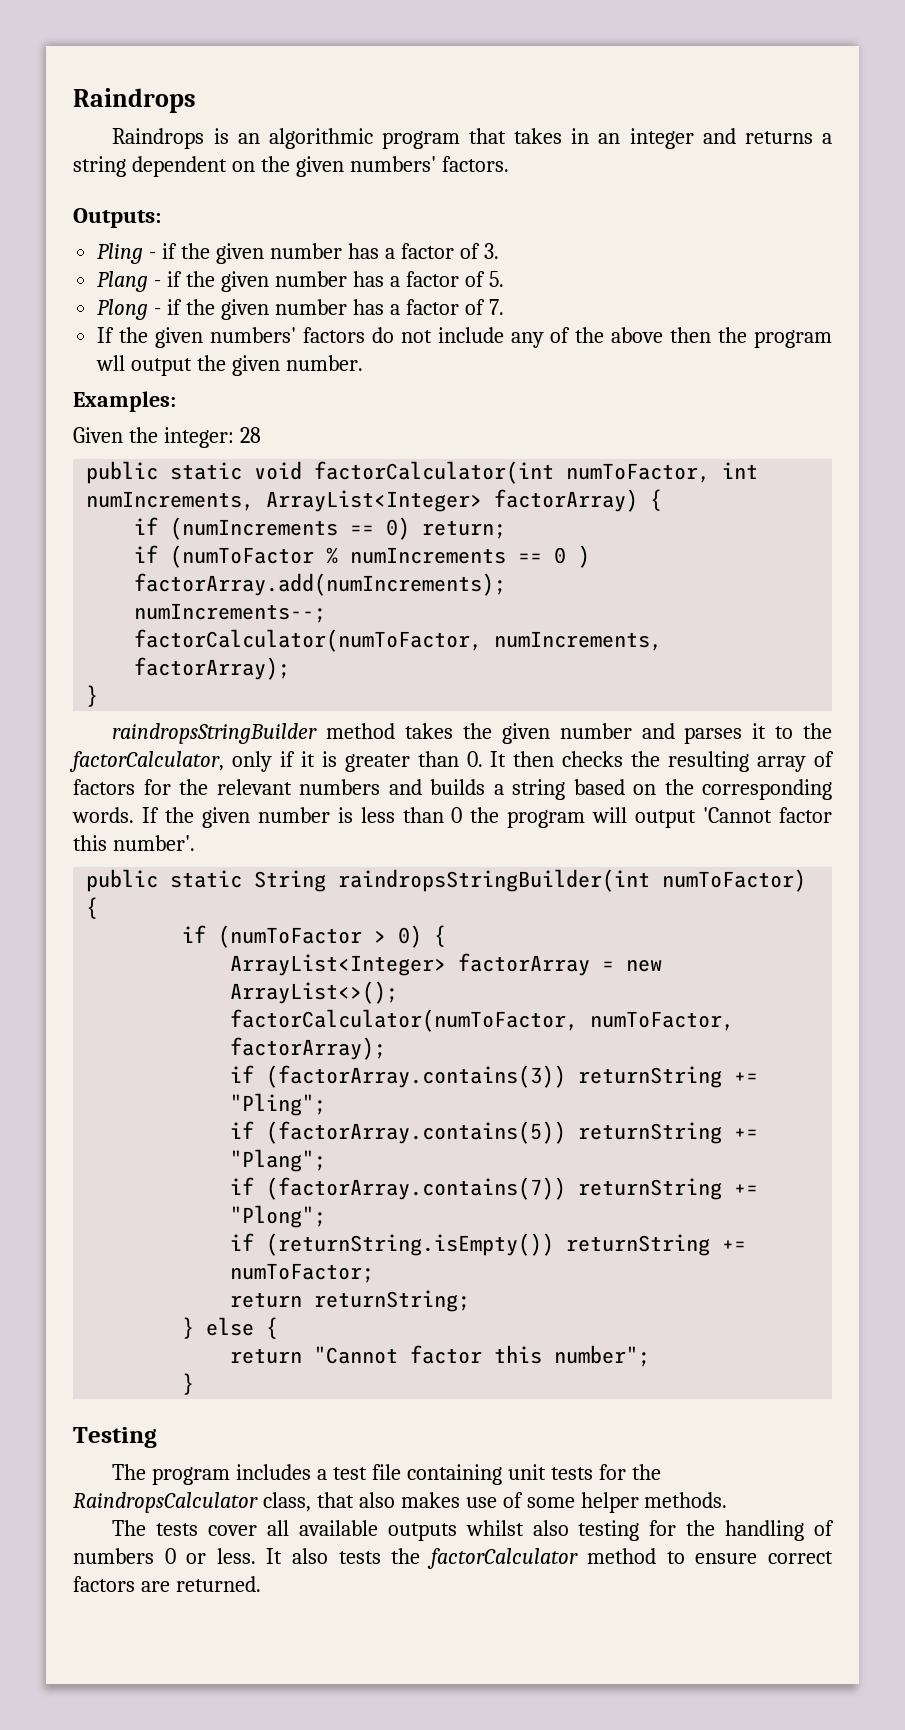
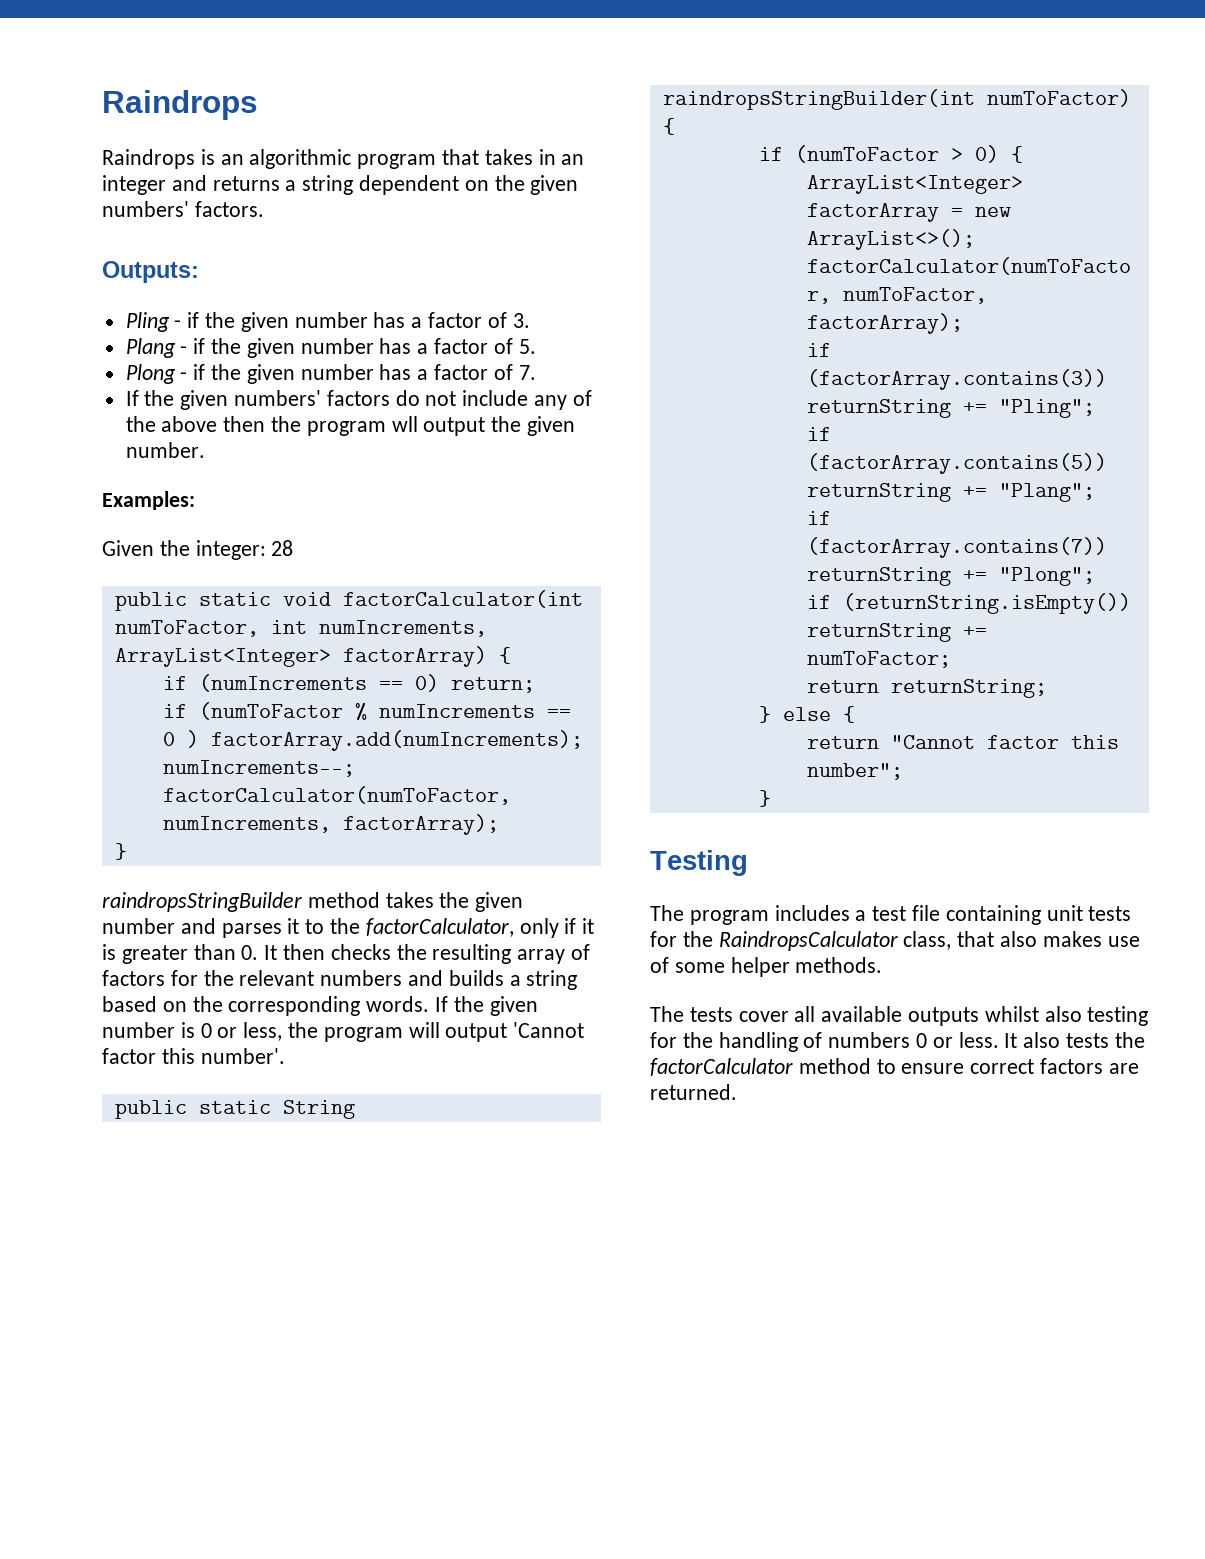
[360,807,463,823] less than 0 -> [200,1022,283,1041] 0 or less,

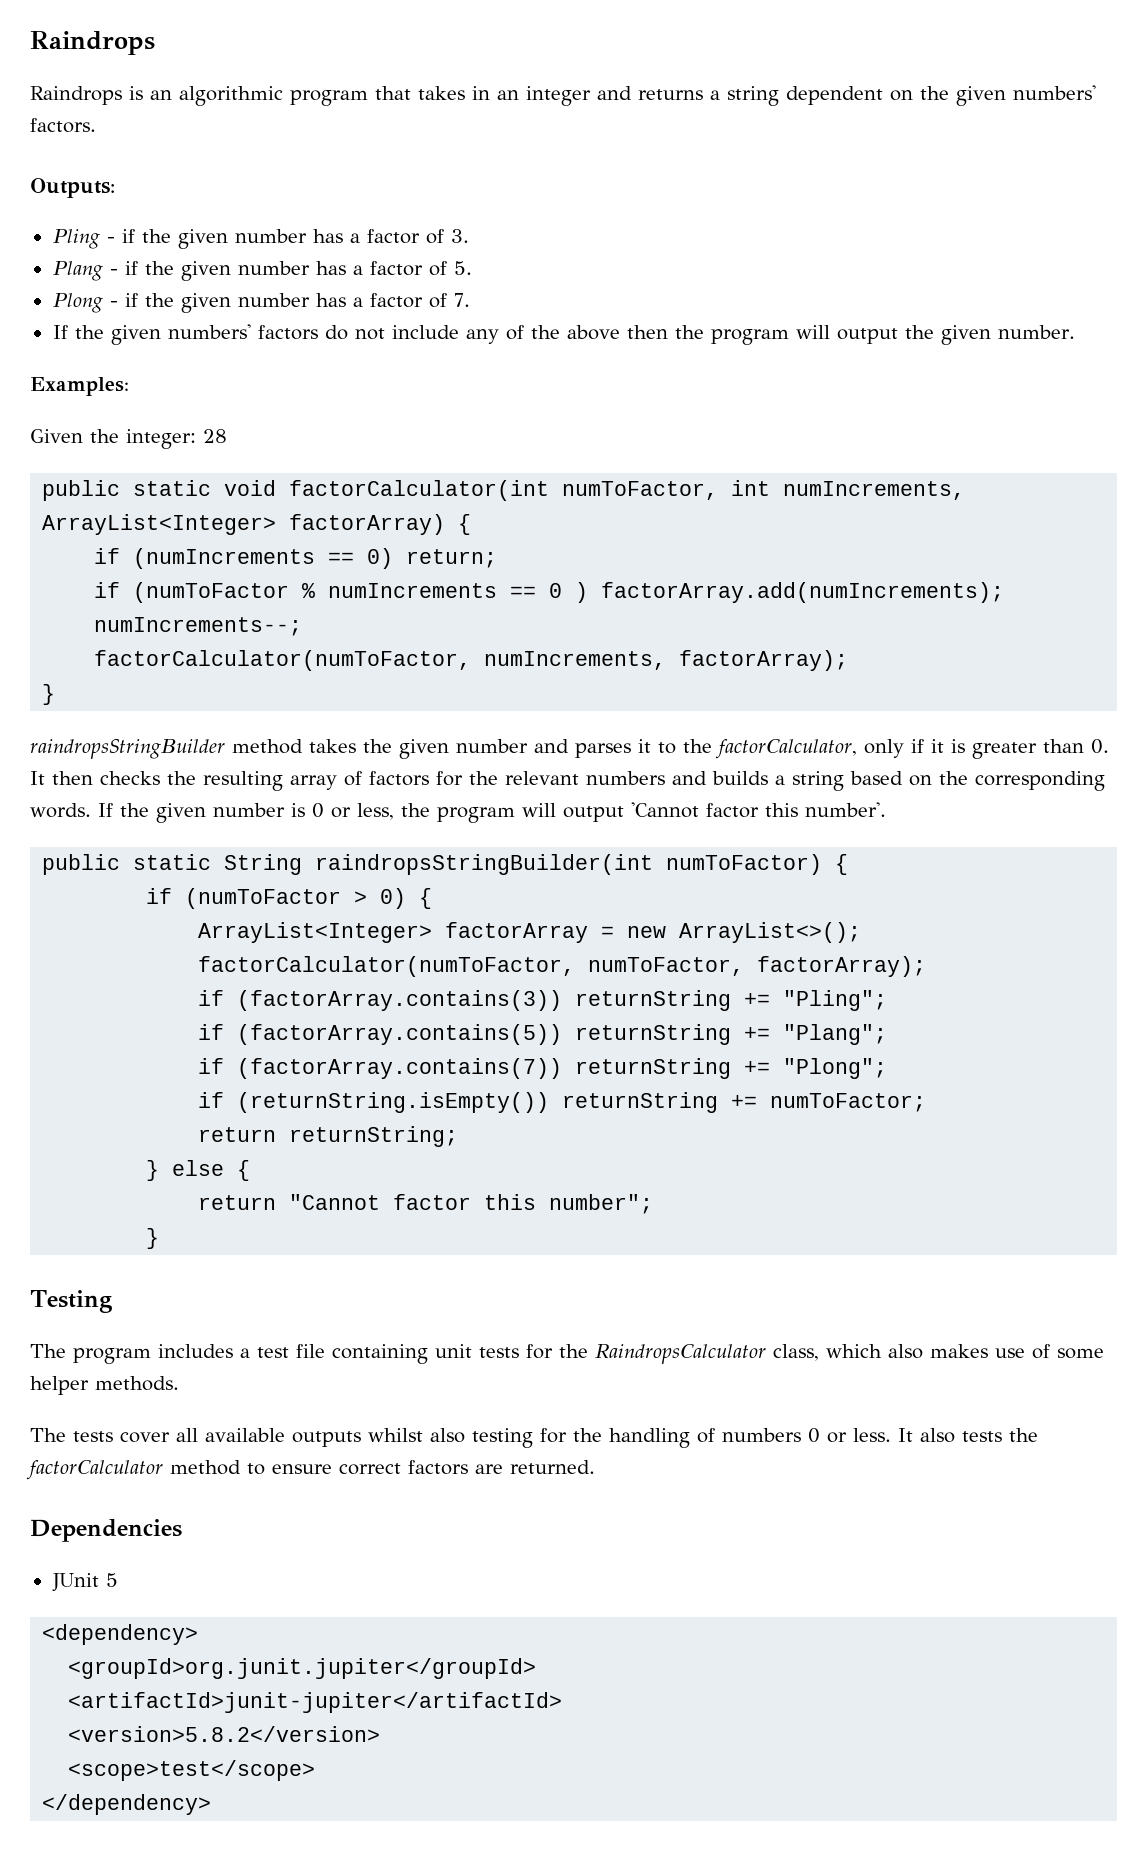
[391,416,418,432] wll -> [795,325,830,339] will
[957,931,995,947] that -> [826,1344,882,1358] which
(737, 1092) none -> [30,1519,182,1542] [51,1573,118,1592] [42,1624,199,1645] [68,1658,537,1679] [68,1692,563,1713] [68,1726,381,1742] [68,1760,316,1781] [42,1794,212,1815] // Dependencies // JUnit 5 // <dependency> // <groupId>org.junit.jupiter</groupId> // <artifactId>junit-jupiter</artifactId> // <version>5.8.2</version> // <scope>test</scope> // </dependency>

